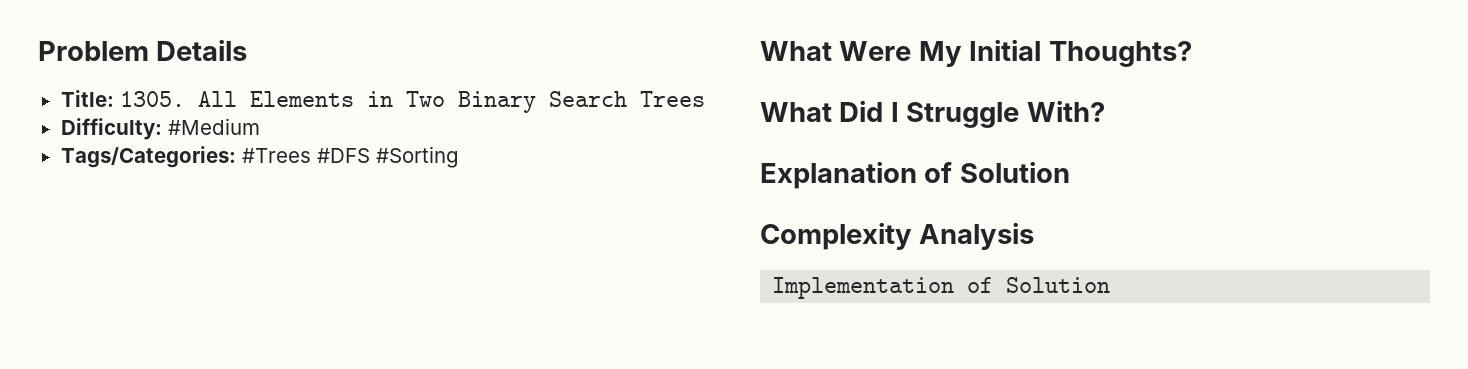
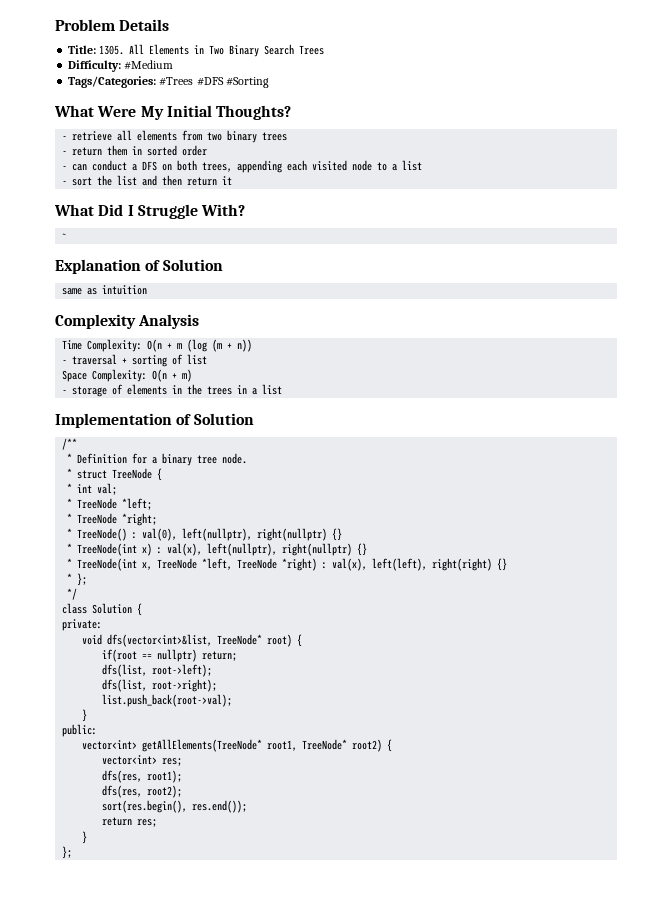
(1192, 54) none -> [62,130,288,143] [62,145,208,156] [62,160,423,173] [62,175,233,186] // - retrieve all elements from two binary trees // - return them in sorted order // - can conduct a DFS on both trees, appending each visited node to a list // - sort the list and then return it
(1105, 111) none -> [62,233,68,239] // ~
(1070, 172) none -> [62,285,148,295] // same as intuition
[772,277,1111,299] Implementation of Solution -> [62,339,253,352] [62,354,208,367] [62,369,193,382] [62,384,283,397] [55,413,254,428] [62,438,78,450] [67,453,248,466] [67,468,163,481] [67,483,118,495] [67,498,153,510] [67,513,158,526] [67,528,343,541] [67,543,368,556] [67,558,508,571] [67,573,88,586] [67,588,78,600] [62,603,143,616] [62,619,103,631] [82,634,303,647] [102,649,238,662] [102,664,213,677] [102,679,218,692] [102,694,233,707] [82,709,88,722] [62,724,98,737] [82,739,393,752] [102,755,183,766] [102,770,183,783] [102,785,183,798] [102,800,248,813] [102,817,158,827] [82,831,88,844] [62,846,73,859] Time Complexity: O(n + m (log (m + n)) // - traversal + sorting of list // Space Complexity: O(n + m) // - storage of elements in the trees in a list // Implementation of Solution // /** // * Definition for a binary tree node. // * struct TreeNode { // * int val; // * TreeNode *left; // * TreeNode *right; // * TreeNode() : val(0), left(nullptr), right(nullptr) {} // * TreeNode(int x) : val(x), left(nullptr), right(nullptr) {} // * TreeNode(int x, TreeNode *left, TreeNode *right) : val(x), left(left), right(right) {} // * }; // */ // class Solution { // private: // void dfs(vector<int>&list, TreeNode* root) { // if(root == nullptr) return; // dfs(list, root->left); // dfs(list, root->right); // list.push_back(root->val); // } // public: // vector<int> getAllElements(TreeNode* root1, TreeNode* root2) { // vector<int> res; // dfs(res, root1); // dfs(res, root2); // sort(res.begin(), res.end()); // return res; // } // };

